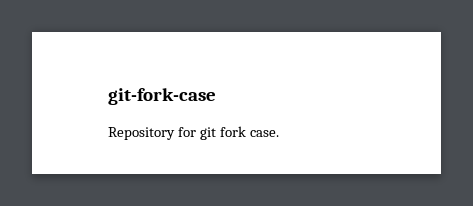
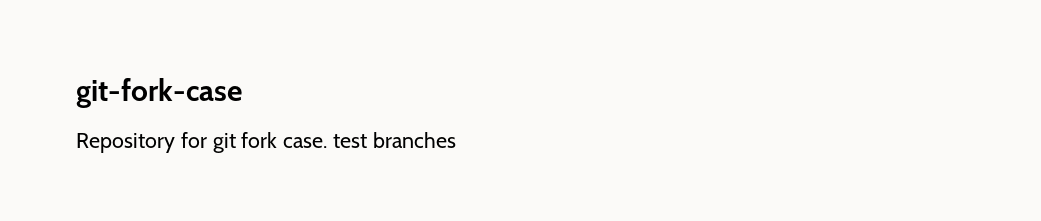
(279, 133) none -> [333,132,456,148] test branches

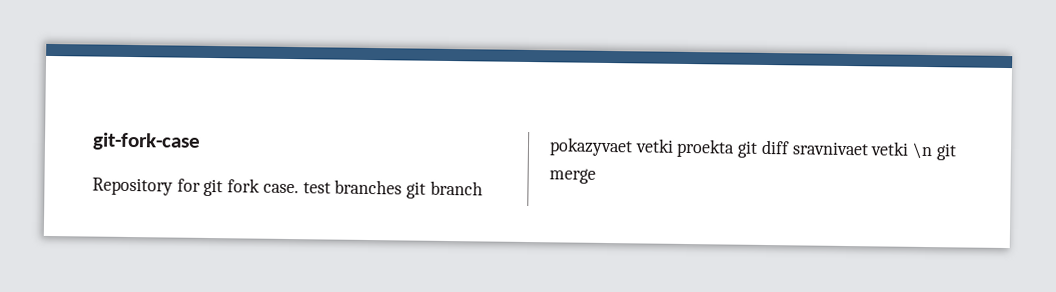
(456, 140) none -> [406,180,483,199] [549,137,957,161] [549,168,596,184] git branch pokazyvaet vetki proekta git diff sravnivaet vetki \n git merge

